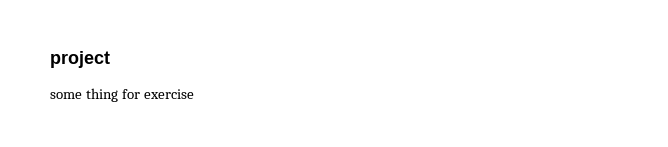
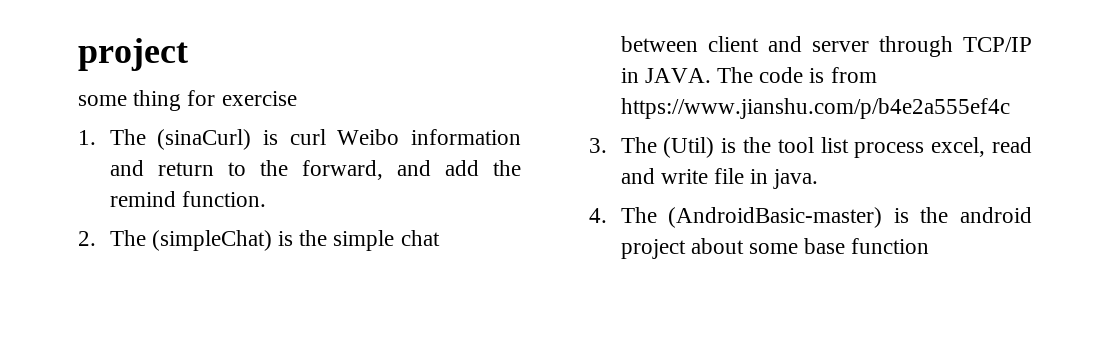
(194, 94) none -> [78,129,521,150] [109,160,521,180] [109,191,266,207] [78,230,440,251] [620,36,1032,57] [620,67,877,83] [620,98,1010,119] [589,137,1032,158] [620,168,819,189] [589,207,1032,228] [620,238,930,259] // 1. The (sinaCurl) is curl Weibo information and return to the forward, and add the remind function. // 2. The (simpleChat) is the simple chat between client and server through TCP/IP in JAVA. The code is from https://www.jianshu.com/p/b4e2a555ef4c // 3. The (Util) is the tool list process excel, read and write file in java. // 4. The (AndroidBasic-master) is the android project about some base function

